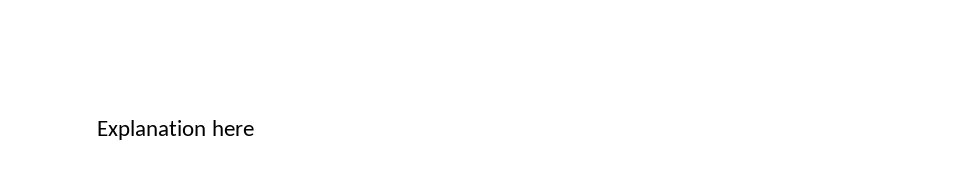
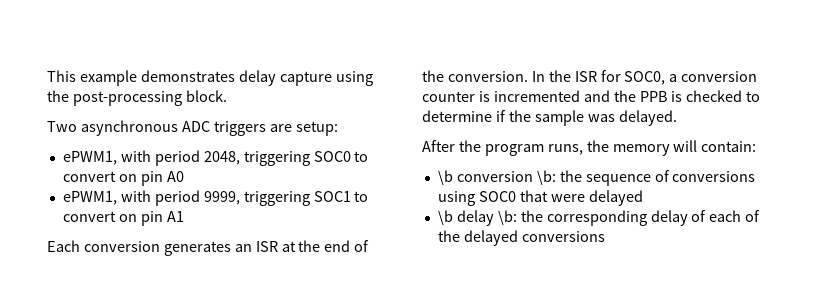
[97,120,255,140] Explanation here -> [47,70,373,86] [47,90,227,106] [47,120,338,136] [62,150,369,166] [62,171,184,186] [62,190,369,206] [62,211,184,226] [47,240,370,256] [422,70,758,85] [422,90,761,102] [422,110,677,126] [422,140,757,156] [437,170,756,186] [437,190,643,206] [437,210,761,226] [437,230,605,246] This example demonstrates delay capture using the post-processing block. // Two asynchronous ADC triggers are setup: // ePWM1, with period 2048, triggering SOC0 to convert on pin A0 // ePWM1, with period 9999, triggering SOC1 to convert on pin A1 // Each conversion generates an ISR at the end of the conversion. In the ISR for SOC0, a conversion counter is incremented and the PPB is checked to determine if the sample was delayed. // After the program runs, the memory will contain: // \b conversion \b: the sequence of conversions using SOC0 that were delayed // \b delay \b: the corresponding delay of each of the delayed conversions

